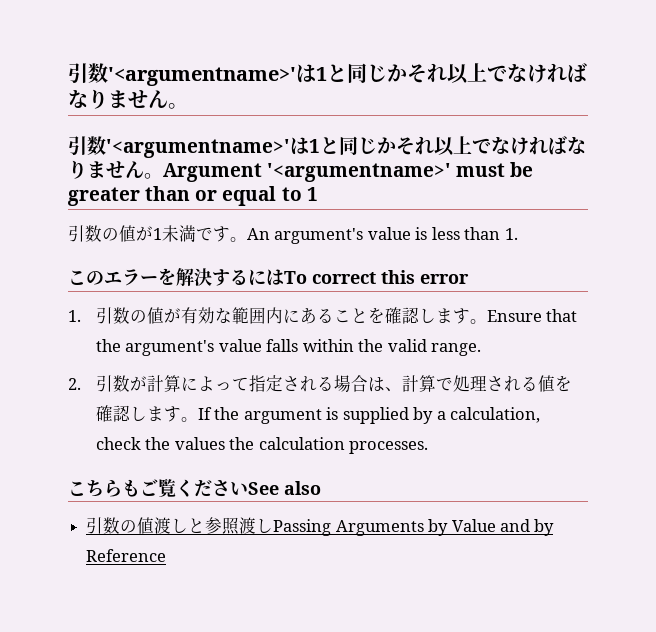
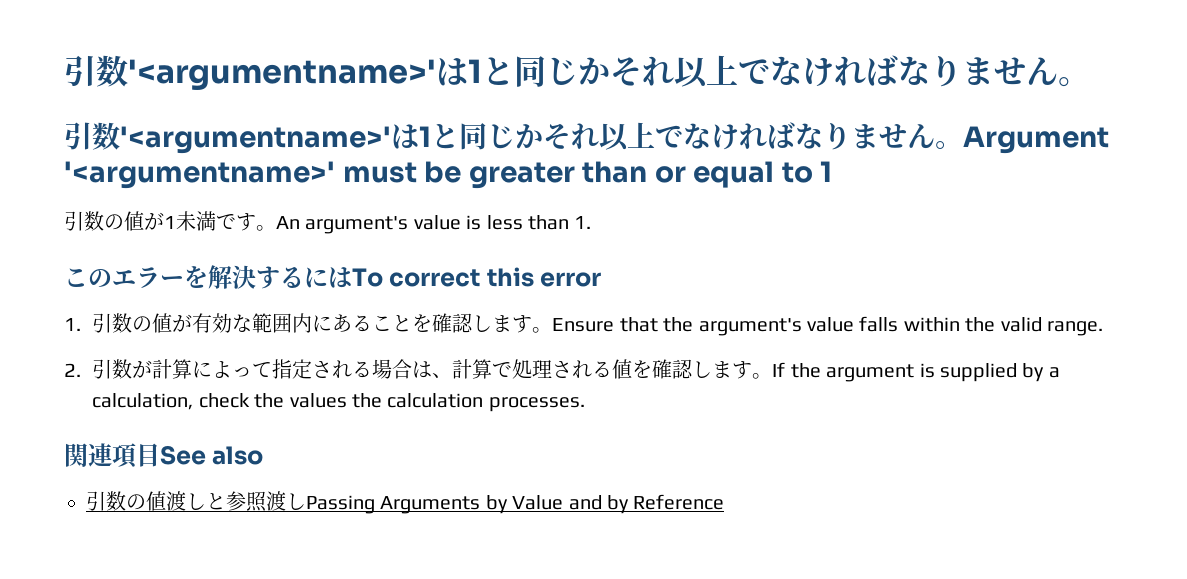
[68,478,248,497] こちらもご覧ください -> [64,443,160,468] 関連項目

